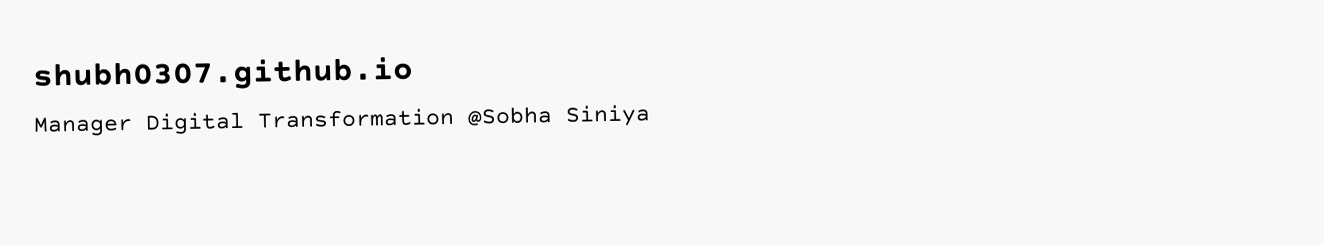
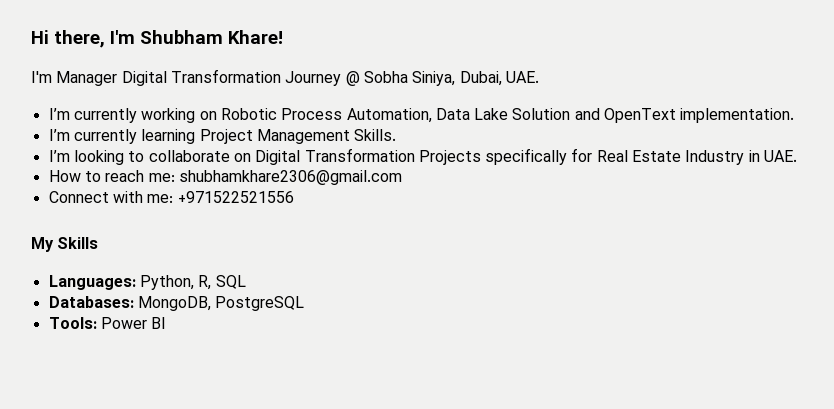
[32,56,414,93] [33,104,651,137] shubh0307.github.io // Manager Digital Transformation @Sobha Siniya -> [31,30,283,48] [31,69,539,86] [48,108,795,123] [48,129,397,144] [48,148,798,165] [48,170,402,185] [48,191,294,203] [31,237,99,252] [48,275,246,290] [48,296,305,311] [48,317,167,329] Hi there, I'm Shubham Khare! // I'm Manager Digital Transformation Journey @ Sobha Siniya, Dubai, UAE. // I’m currently working on Robotic Process Automation, Data Lake Solution and OpenText implementation. // I’m currently learning Project Management Skills. // I’m looking to collaborate on Digital Transformation Projects specifically for Real Estate Industry in UAE. // How to reach me: shubhamkhare2306@gmail.com // Connect with me: +971522521556 // My Skills // Languages: Python, R, SQL // Databases: MongoDB, PostgreSQL // Tools: Power BI

